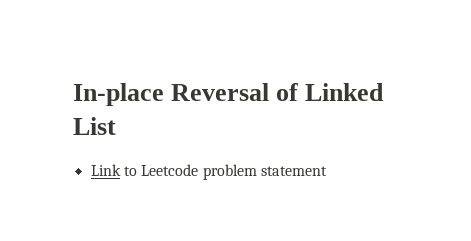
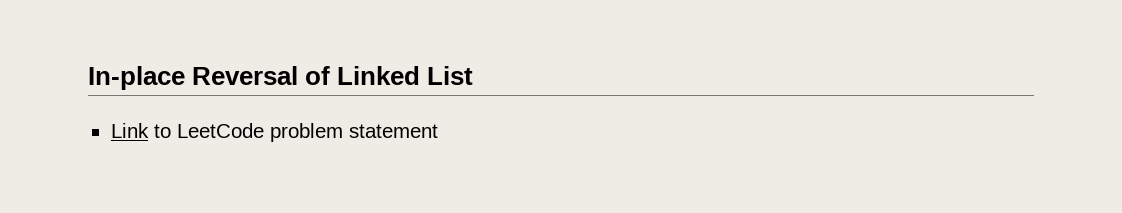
[141,164,199,176] Leetcode -> [176,123,264,138] LeetCode

